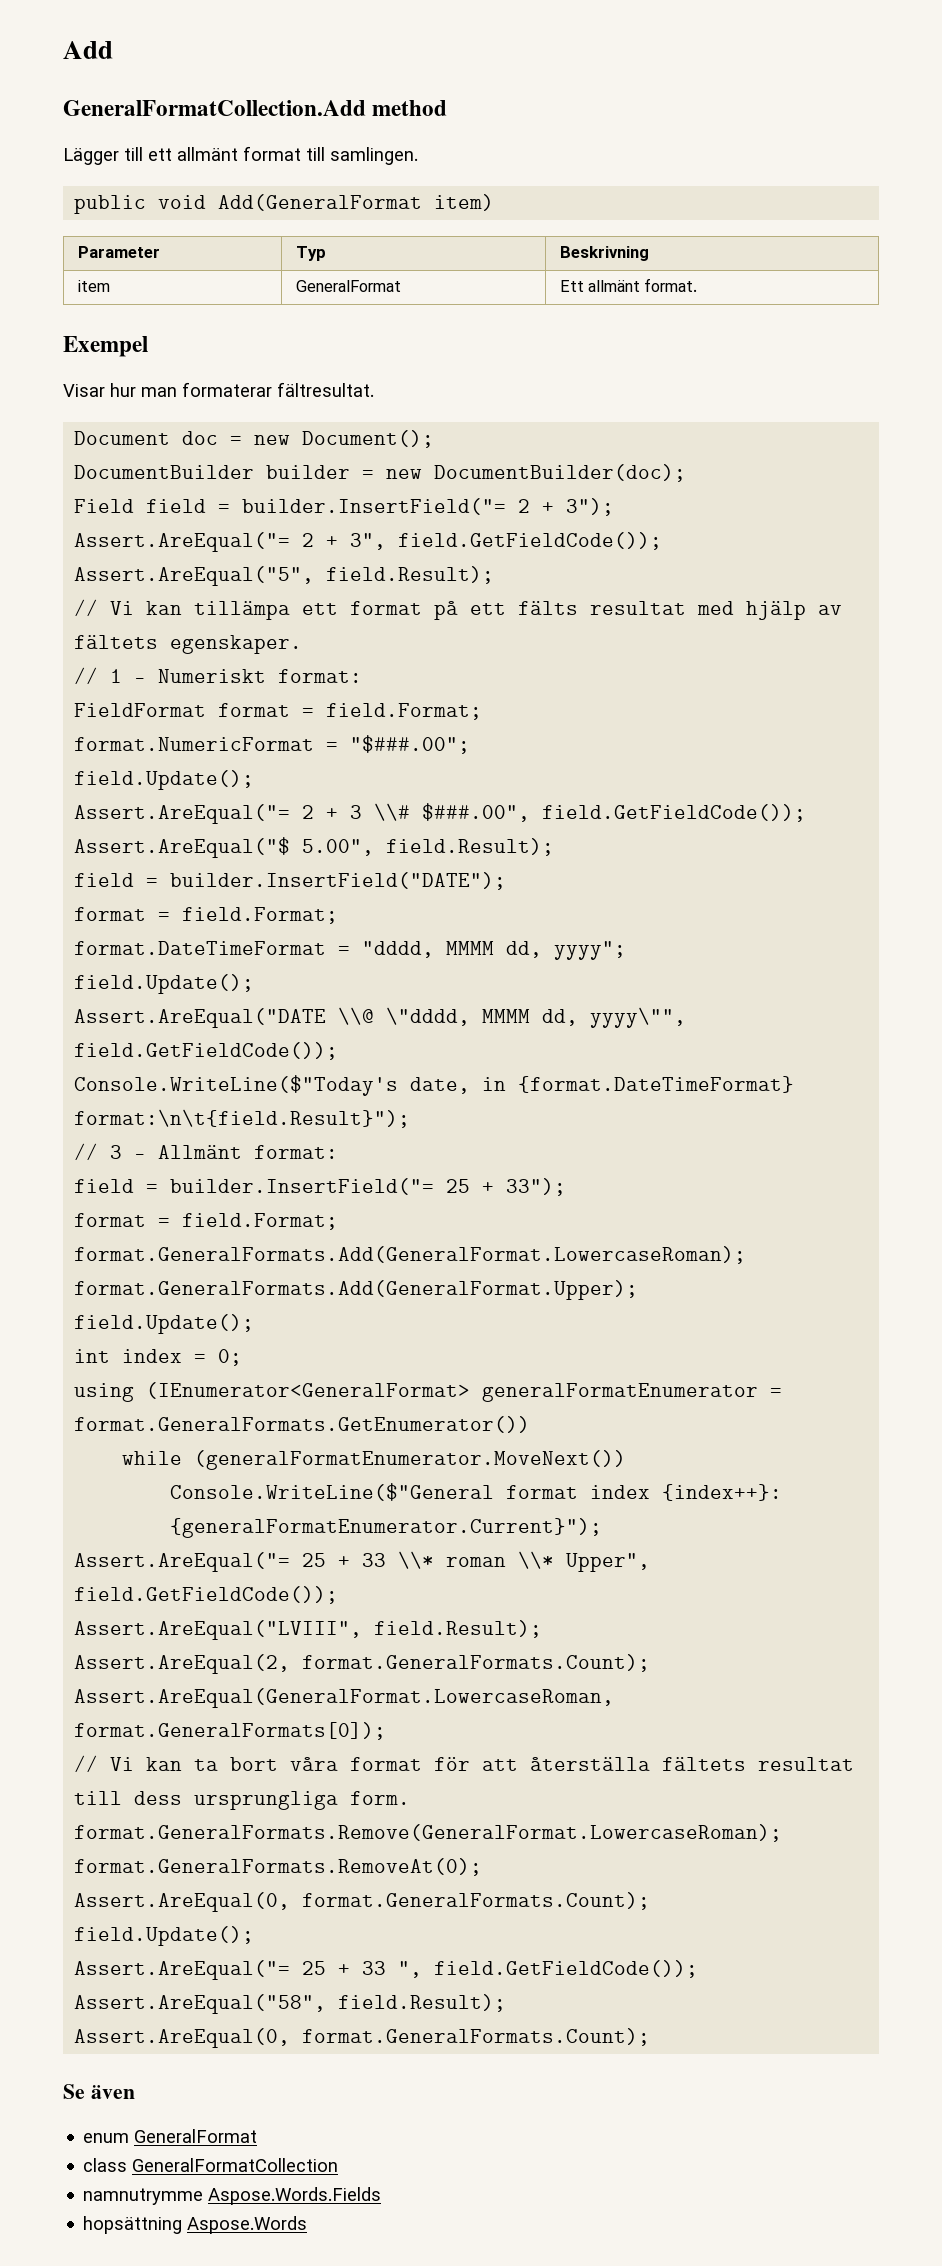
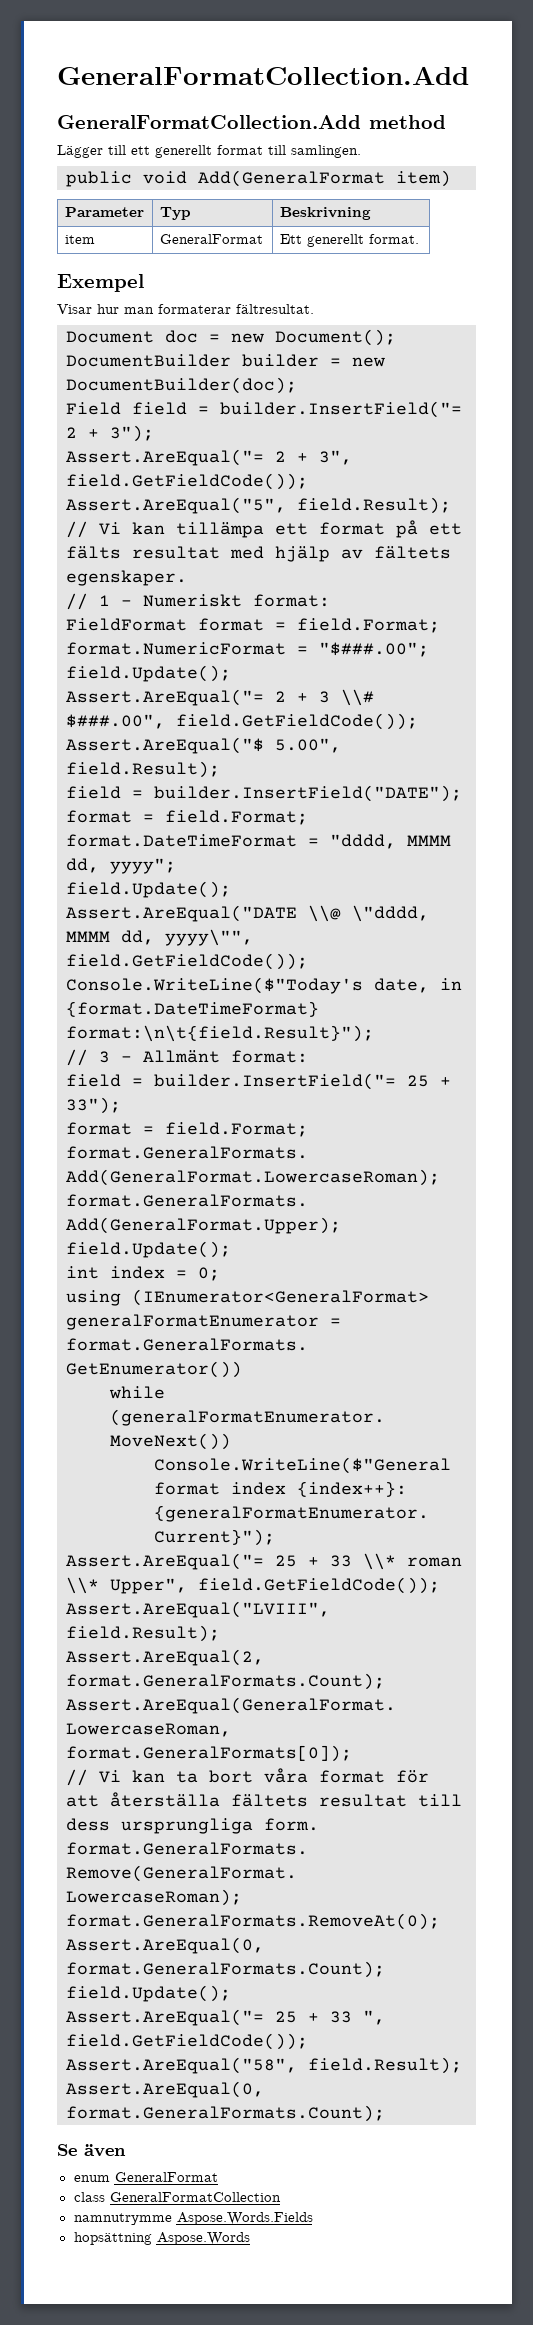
[63,41,113,59] Add -> [57,66,469,85] GeneralFormatCollection.Add
[177,147,238,161] allmänt -> [155,145,212,158] generellt
[587,280,640,292] allmänt -> [306,234,364,247] generellt

